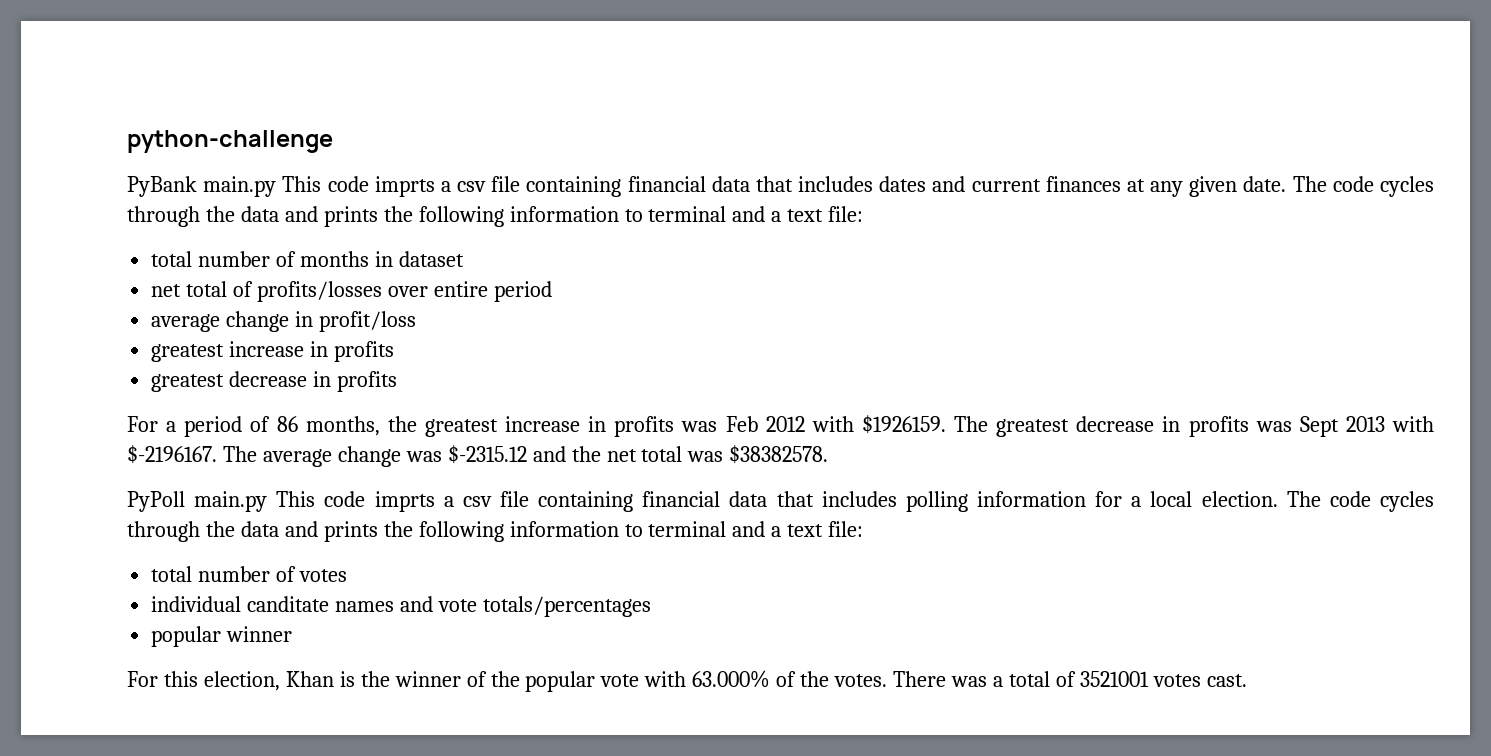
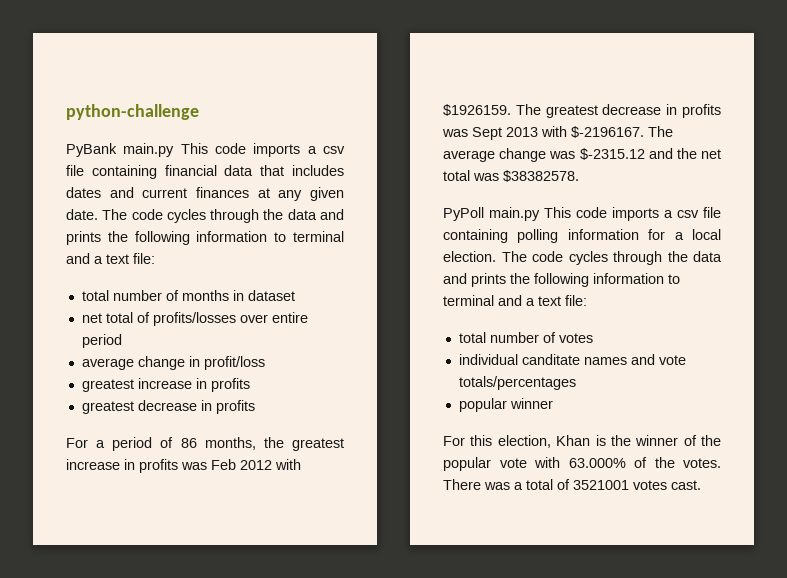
[374,176,435,197] imprts -> [253,143,301,157] imports
[374,491,897,512] imprts a csv file containing financial data that includes -> [612,207,721,221] [443,229,508,243] imports a csv file containing

